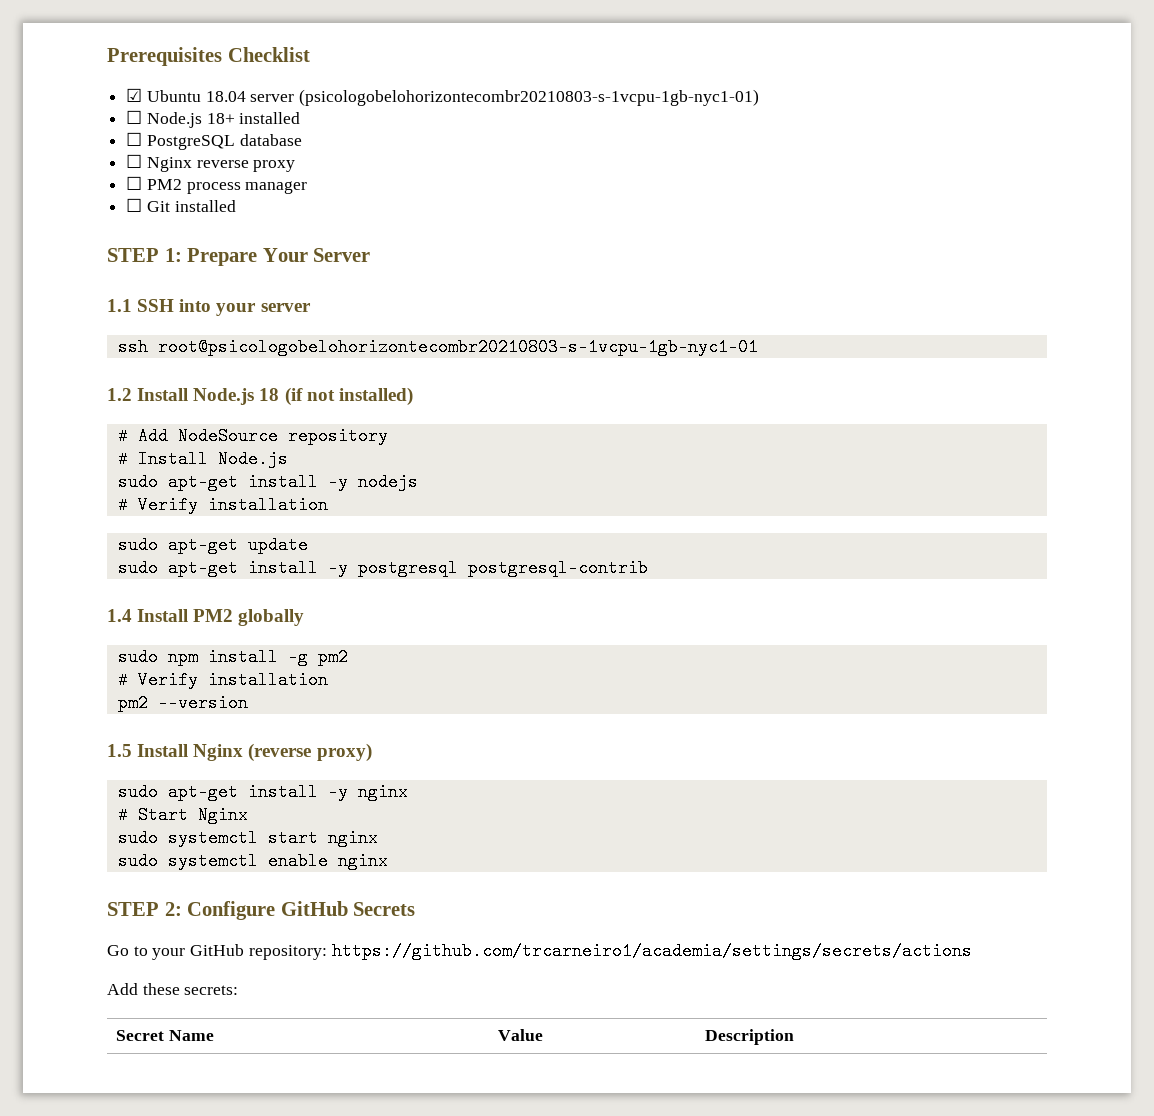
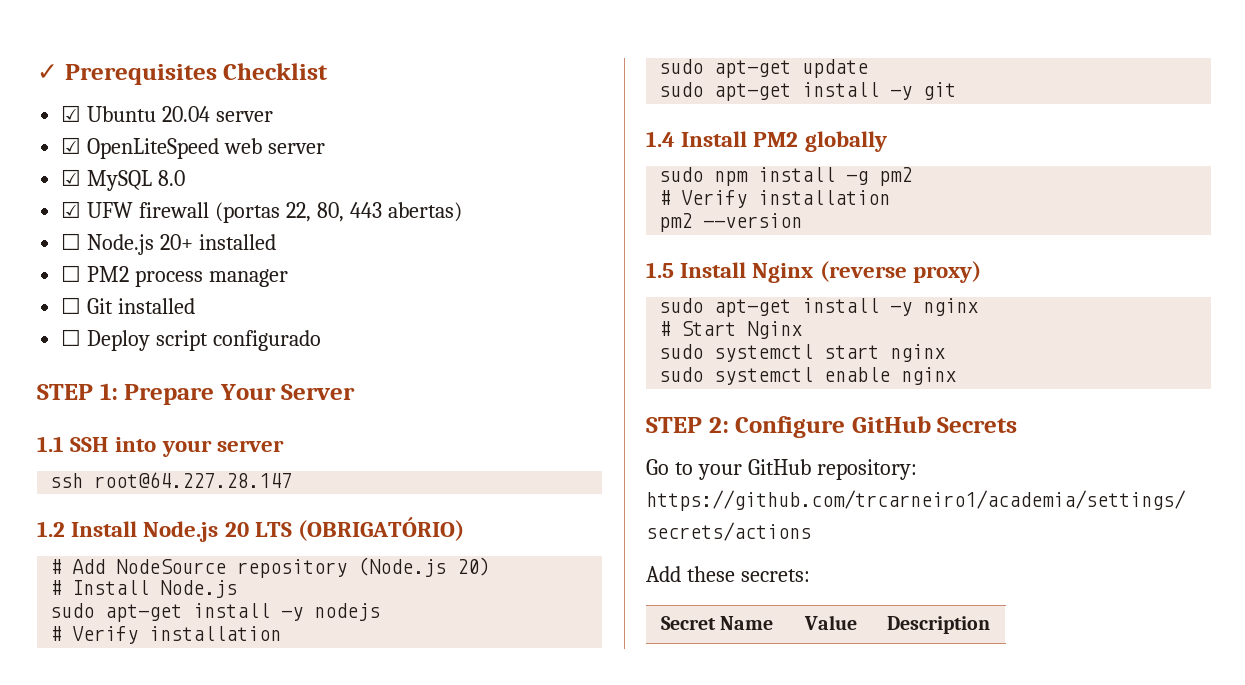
(107, 56) none -> [37,64,58,80] ✓
[205,89,760,106] 18.04 server (psicologobelohorizontecombr20210803-s-1vcpu-1gb-nyc1-01) -> [162,106,274,122] [61,137,326,159] [61,169,186,191] [61,201,462,223] 20.04 server // ☑ OpenLiteSpeed web server // ☑ MySQL 8.0 // ☑ UFW firewall (portas 22, 80, 443 abertas)
[206,112,301,124] [126,132,302,150] [126,154,296,172] 18+ installed // ☐ PostgreSQL database // ☐ Nginx reverse proxy -> [160,234,277,250] 20+ installed
(236, 206) none -> [61,329,322,351] // ☐ Deploy script configurado
[157,338,758,356] root@psicologobelohorizontecombr20210803-s-1vcpu-1gb-nyc1-01 -> [94,472,293,488] root@64.227.28.147
[259,387,413,406] 18 (if not installed) -> [224,517,465,541] 20 LTS (OBRIGATÓRIO)
(388, 436) none -> [358,557,491,577] (Node.js 20)
[357,559,648,577] postgresql postgresql-contrib -> [923,82,957,100] git

